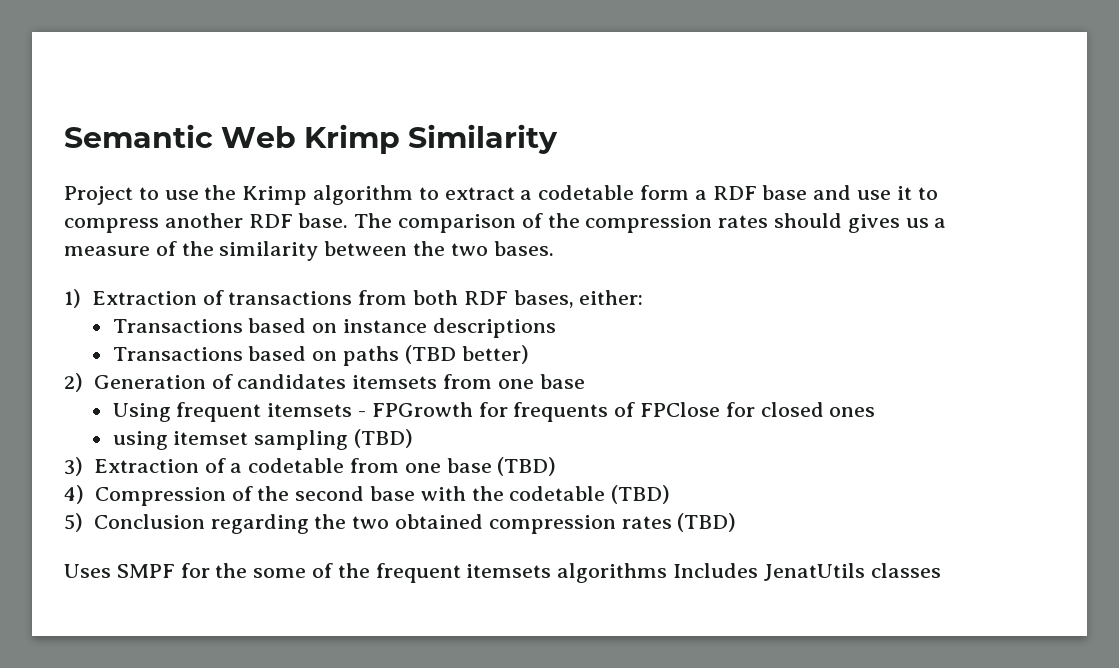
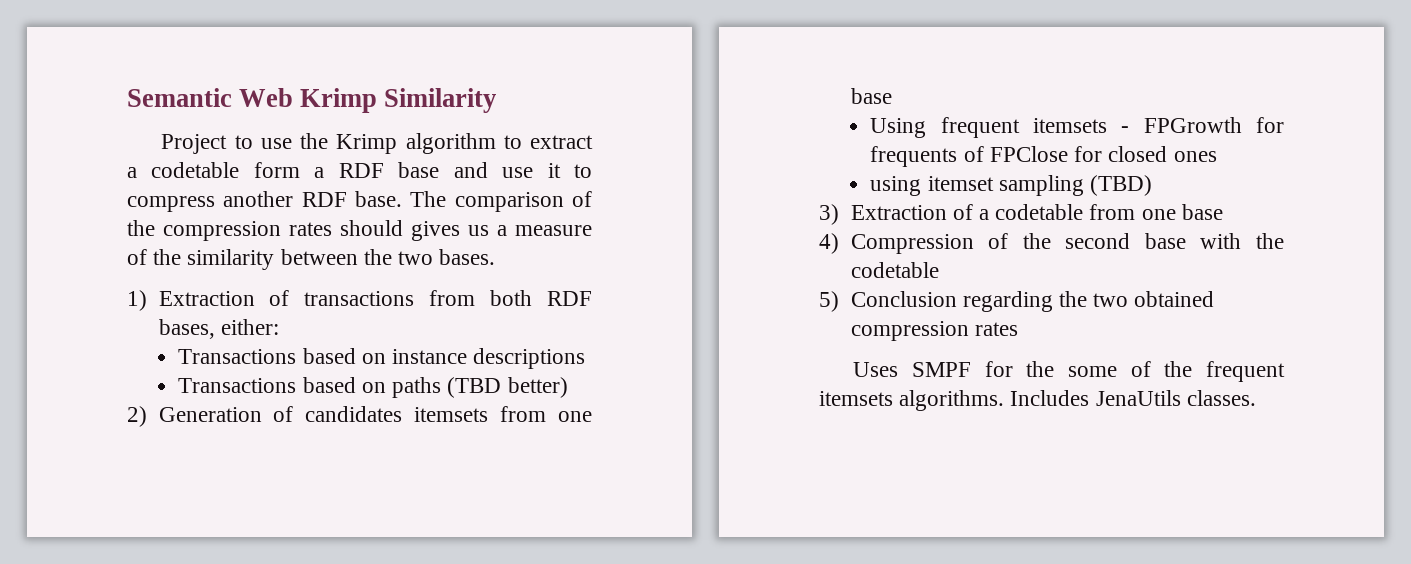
[497,457,557,476] (TBD) -> (1223, 212) none
[611,485,671,504] (TBD) -> (939, 270) none
[677,513,737,532] (TBD) -> (1018, 329) none
[557,563,941,583] algorithms Includes JenatUtils classes -> [899,390,1256,411] algorithms. Includes JenaUtils classes.

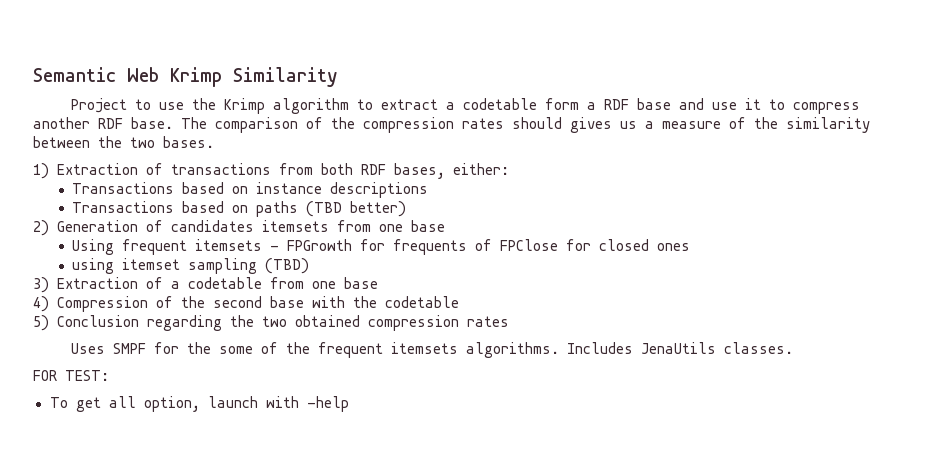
(1256, 398) none -> [33,370,109,381] [49,396,349,412] // FOR TEST: // To get all option, launch with -help

